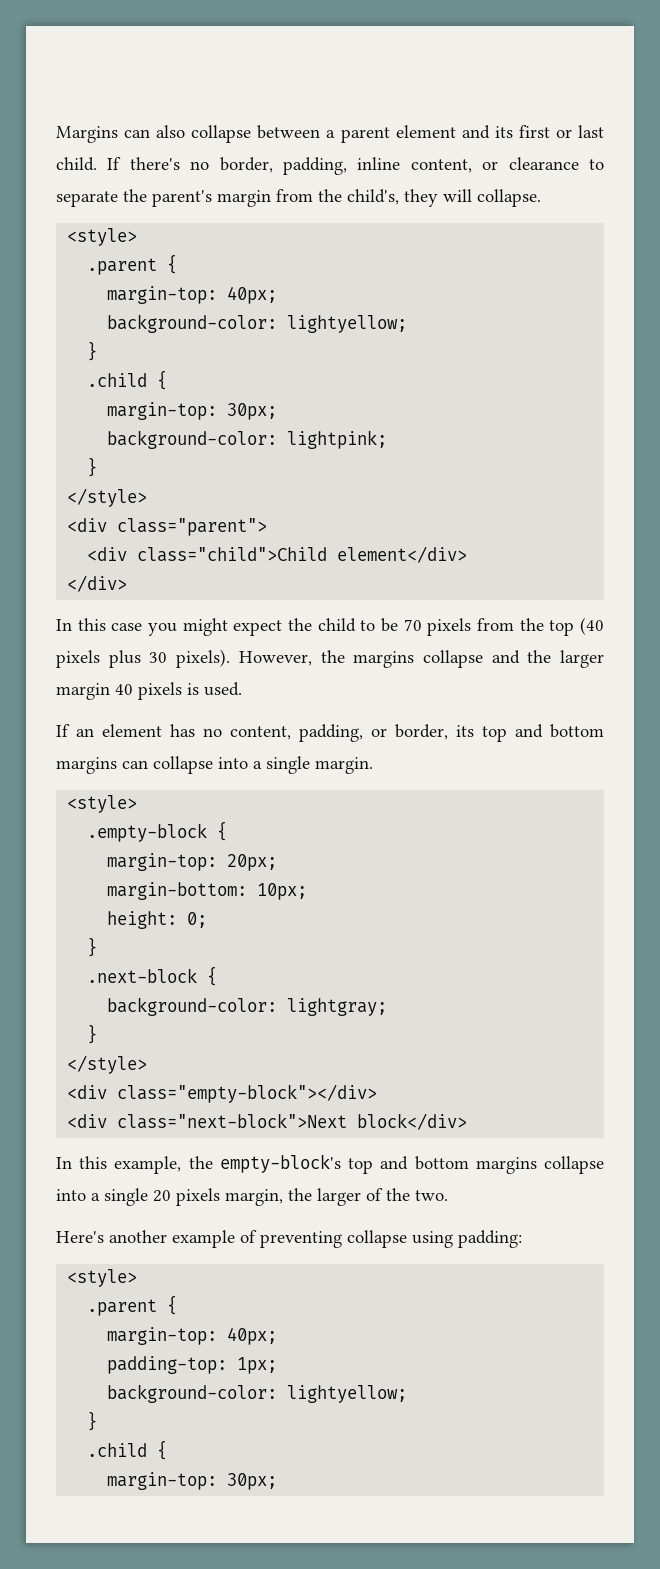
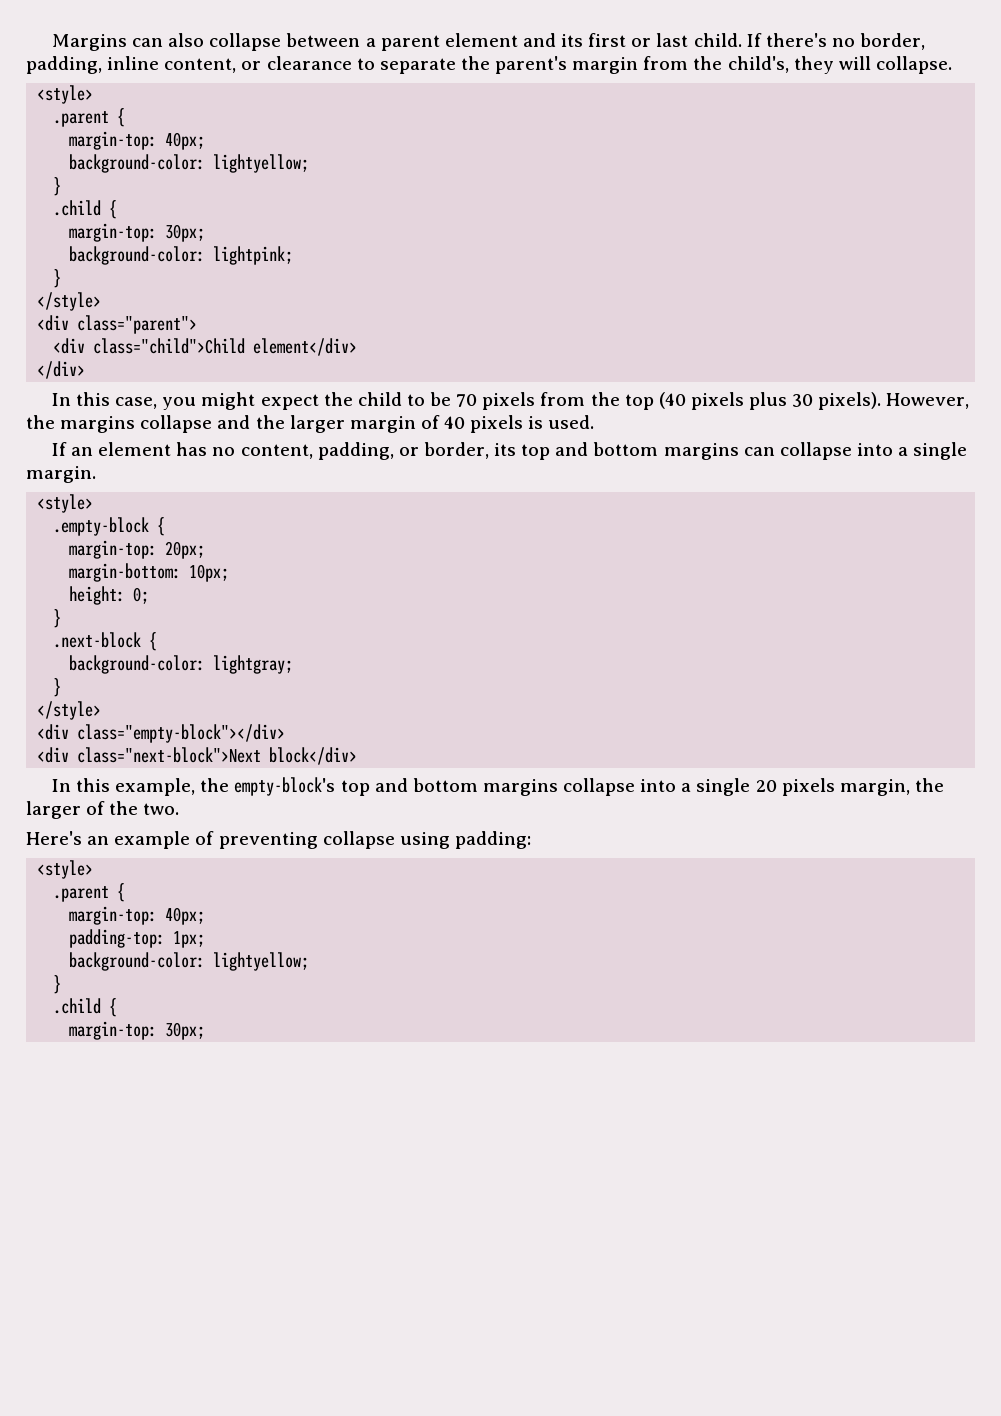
[111,623,143,631] case -> [115,397,158,409] case,
(110, 691) none -> [420,415,440,429] of
[109,1230,167,1243] another -> [87,836,110,845] an

